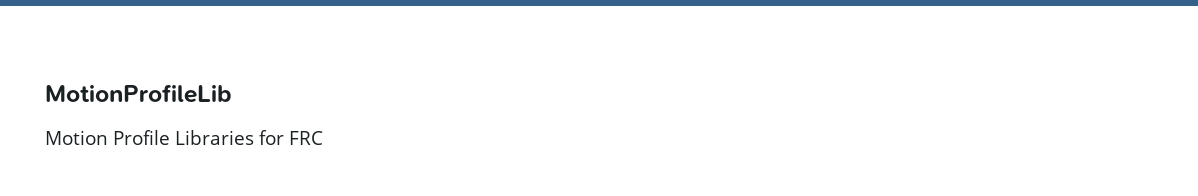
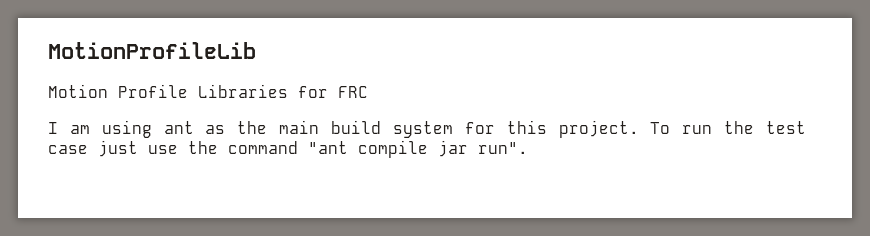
(323, 138) none -> [48,120,807,138] [48,140,528,158] // I am using ant as the main build system for this project. To run the test case just use the command "ant compile jar run".

